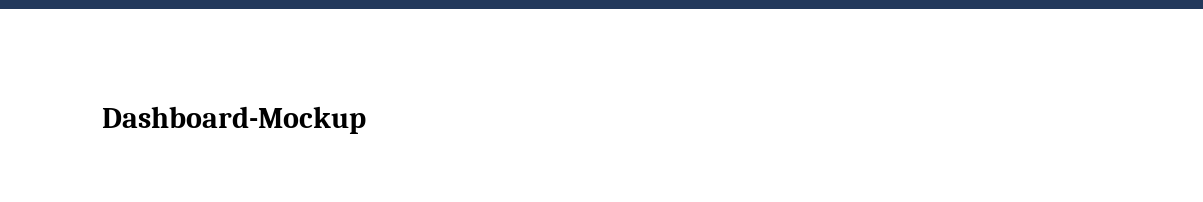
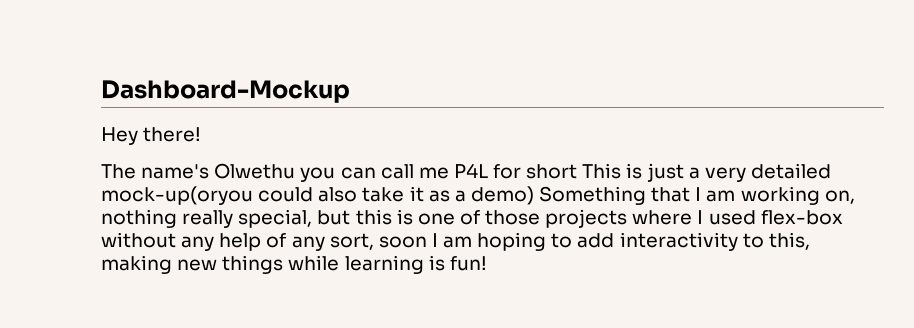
(366, 120) none -> [101,127,202,145] [101,163,831,182] [101,186,855,205] [101,209,843,228] [101,232,810,251] [101,255,487,274] // Hey there! // The name's Olwethu you can call me P4L for short This is just a very detailed mock-up(oryou could also take it as a demo) Something that I am working on, nothing really special, but this is one of those projects where I used flex-box without any help of any sort, soon I am hoping to add interactivity to this, making new things while learning is fun!

